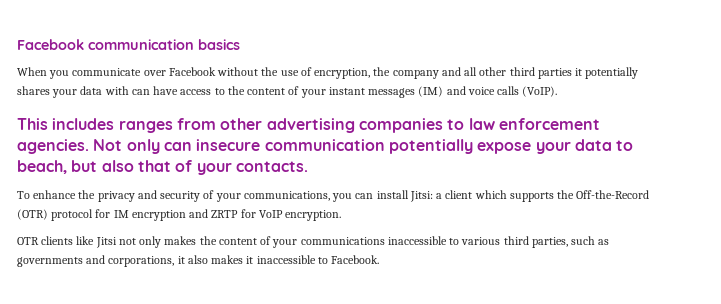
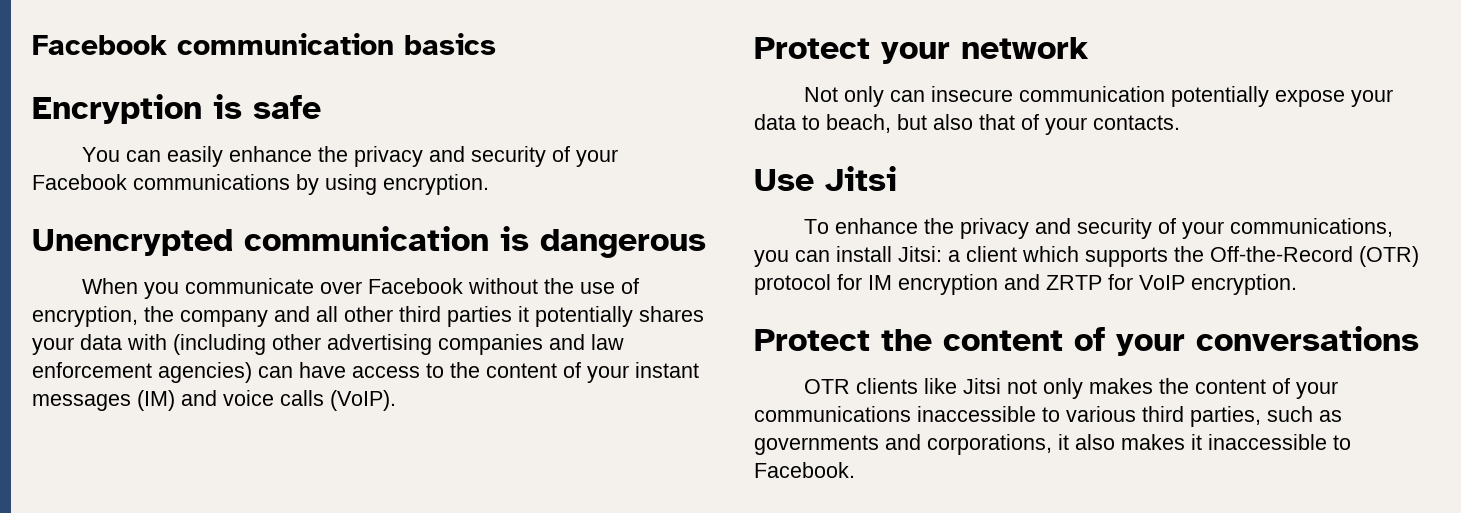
(240, 44) none -> [32,94,321,124] [81,146,618,167] [32,174,489,195] [32,226,706,258] // Encryption is safe // You can easily enhance the privacy and security of your Facebook communications by using encryption. // Unencrypted communication is dangerous
(129, 90) none -> [173,334,624,355] [32,362,252,383] (including other advertising companies and law enforcement agencies)
[17,118,600,133] [17,139,89,154] This includes ranges from other advertising companies to law enforcement agencies. -> [754,37,1089,64] Protect your network //
(308, 166) none -> [754,166,897,191] // Use Jitsi
(342, 215) none -> [754,326,1419,356] // Protect the content of your conversations

